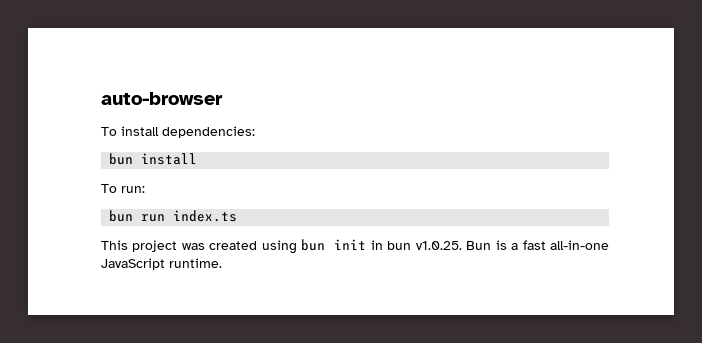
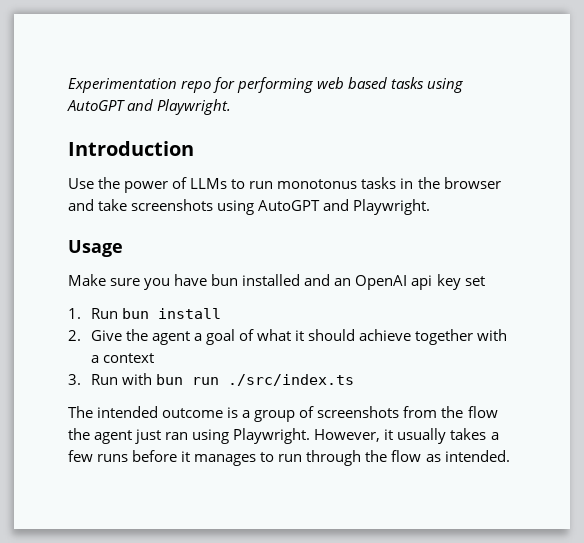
[101,92,223,105] [101,126,255,138] [109,153,198,165] [101,184,145,193] [109,210,238,222] [101,239,609,254] [101,258,222,270] auto-browser // To install dependencies: // bun install // To run: // bun run index.ts // This project was created using bun init in bun v1.0.25. Bun is a fast all-in-one JavaScript runtime. -> [68,77,465,93] [67,99,232,115] [68,141,194,156] [68,177,501,193] [68,199,431,215] [68,240,123,257] [68,274,485,290] [68,308,221,319] [68,329,508,345] [90,353,154,363] [68,373,354,386] [68,406,498,422] [68,428,499,444] [68,450,510,466] Experimentation repo for performing web based tasks using AutoGPT and Playwright. // Introduction // Use the power of LLMs to run monotonus tasks in the browser and take screenshots using AutoGPT and Playwright. // Usage // Make sure you have bun installed and an OpenAI api key set // 1. Run bun install // 2. Give the agent a goal of what it should achieve together with a context // 3. Run with bun run ./src/index.ts // The intended outcome is a group of screenshots from the flow the agent just ran using Playwright. However, it usually takes a few runs before it manages to run through the flow as intended.

